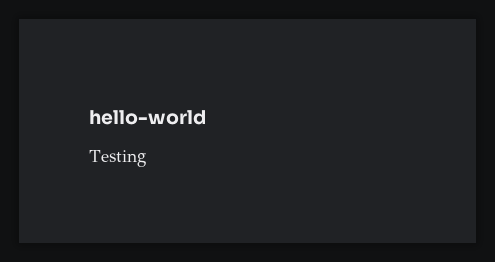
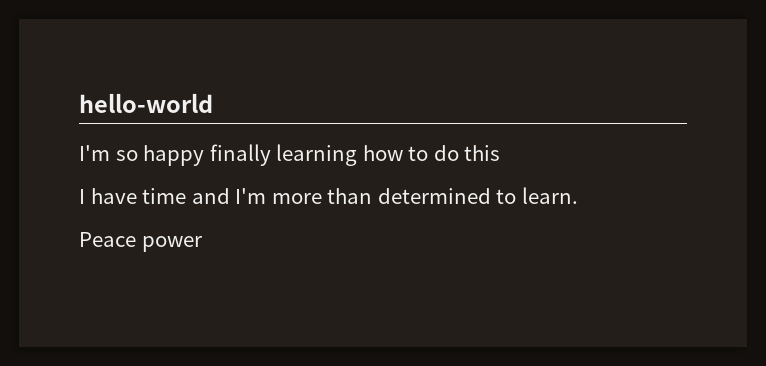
[89,150,146,167] Testing -> [79,144,501,166] [79,187,578,204] [79,232,202,252] I'm so happy finally learning how to do this // I have time and I'm more than determined to learn. // Peace power

